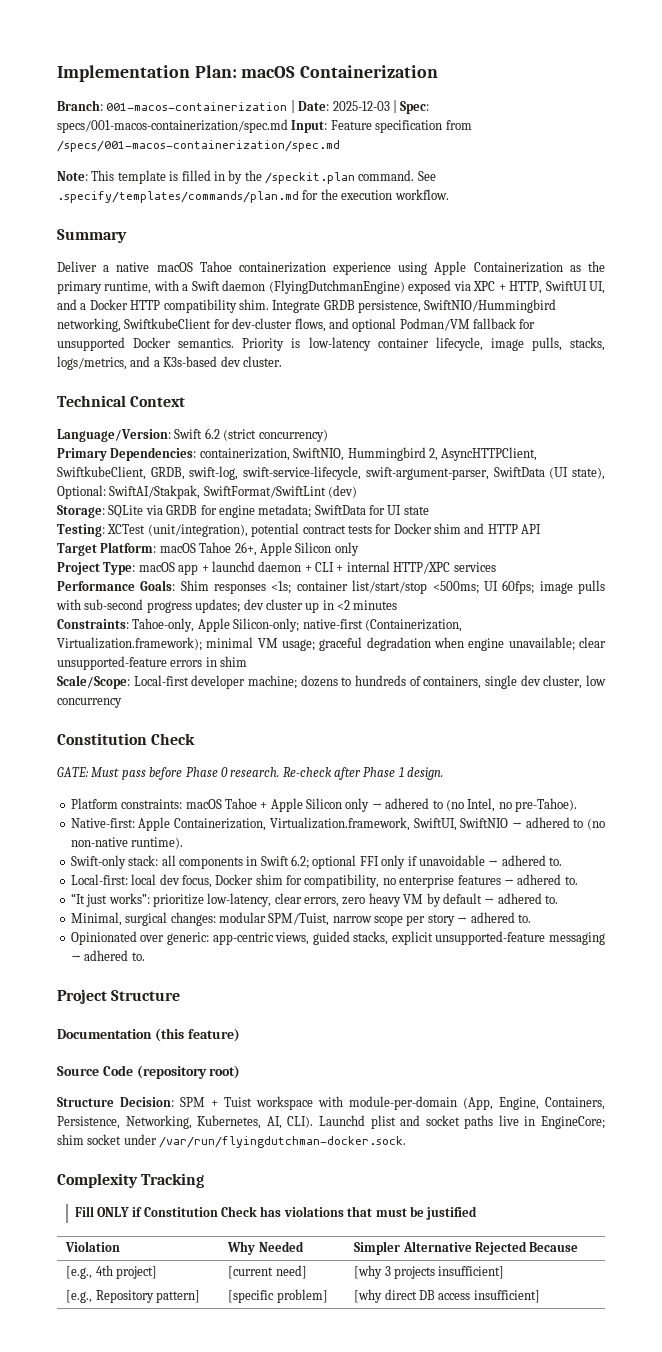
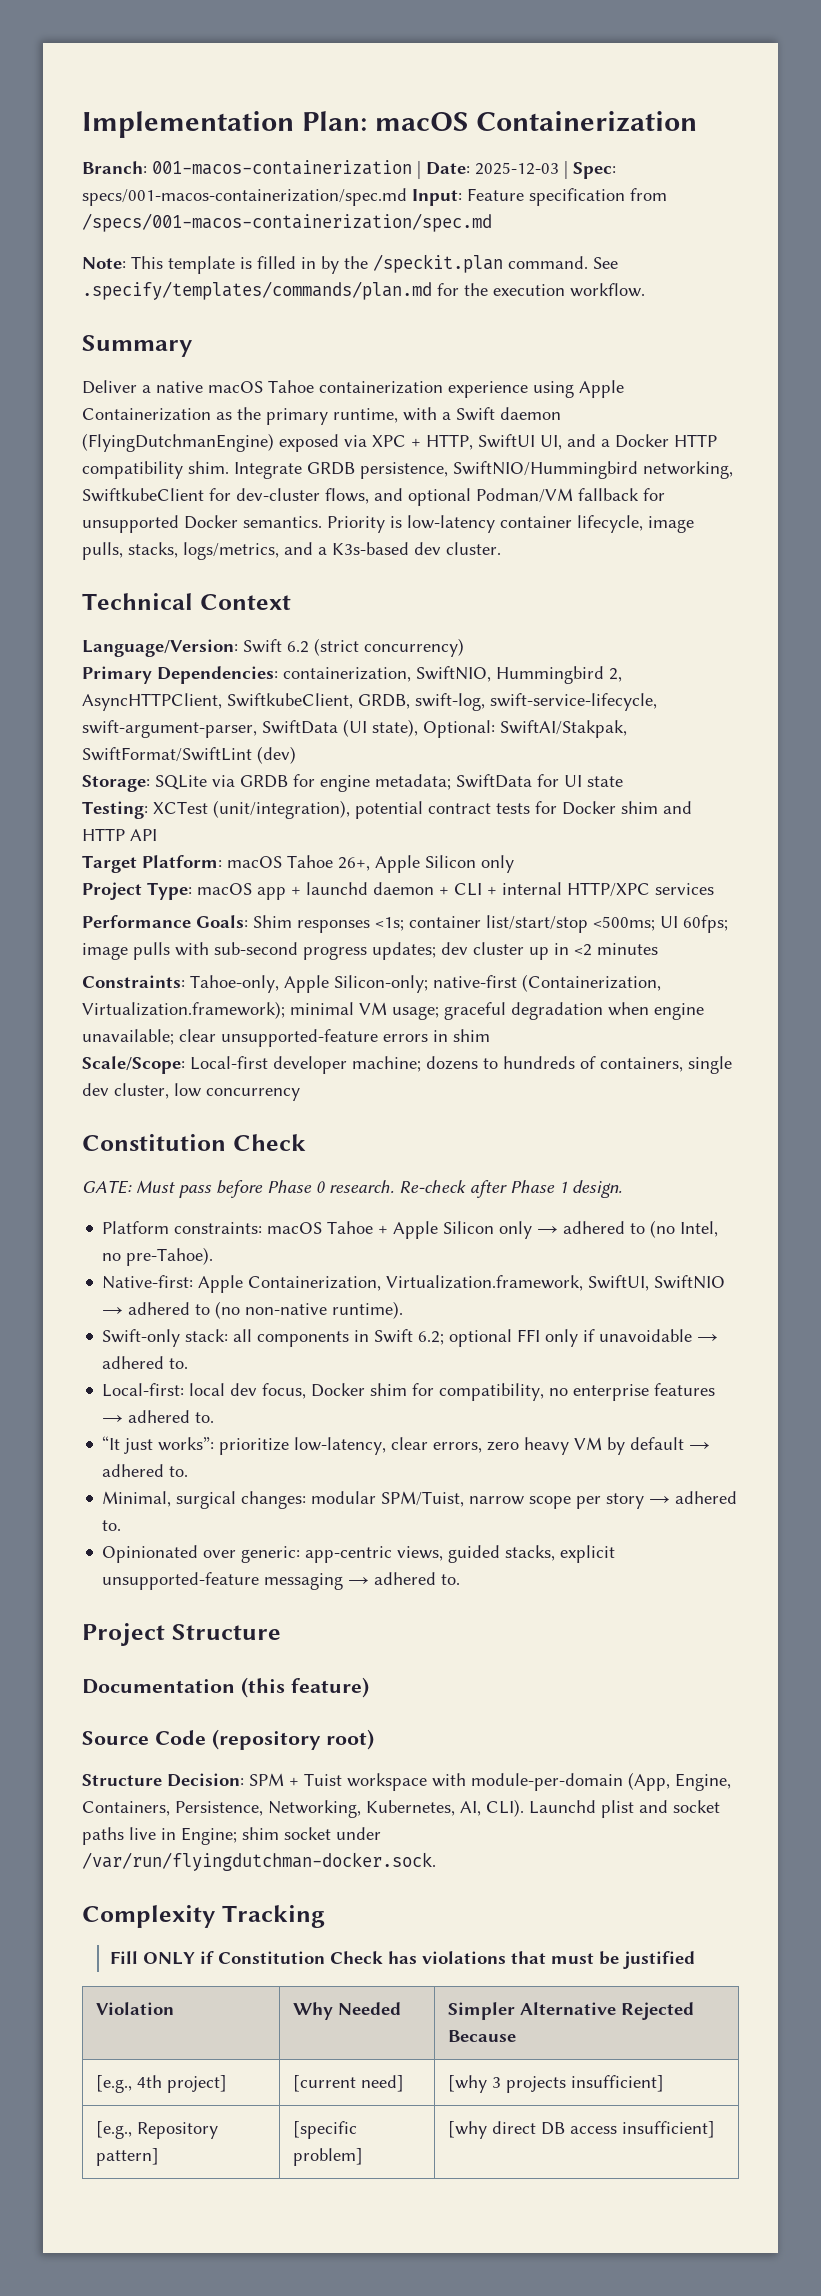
[540,1116,605,1129] EngineCore; -> [181,1827,237,1845] Engine;

